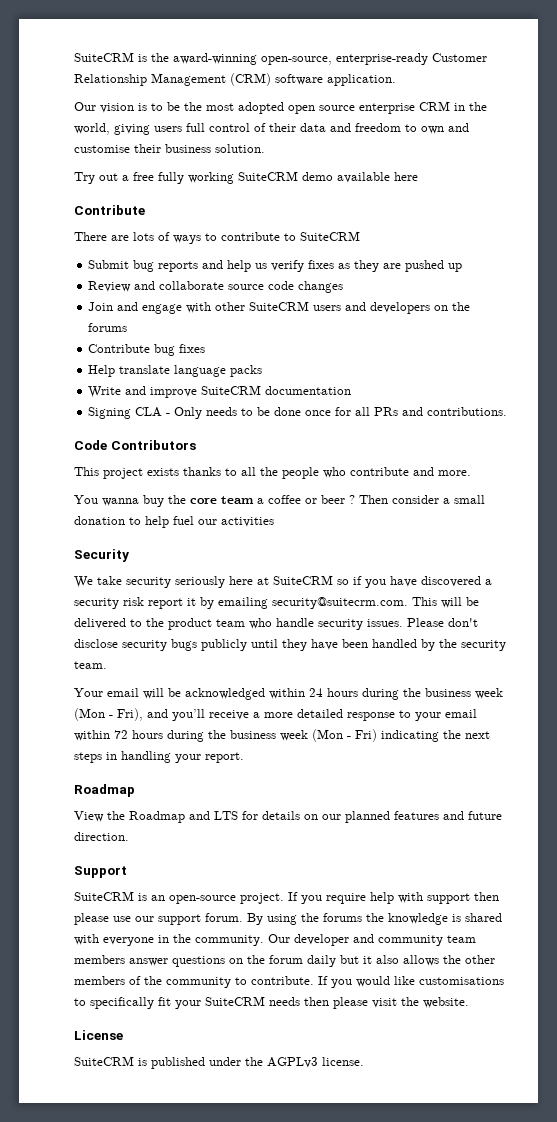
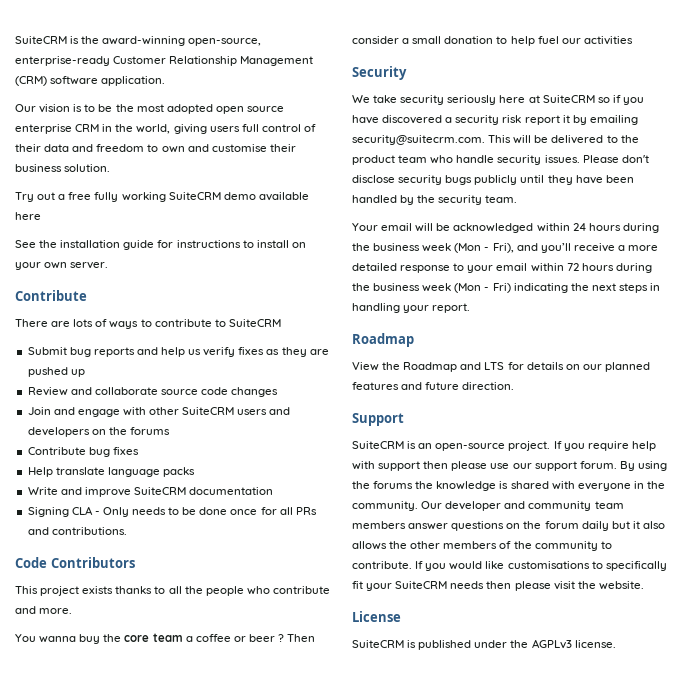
(418, 176) none -> [15,240,306,250] [15,262,109,270] // See the installation guide for instructions to install on your own server.

